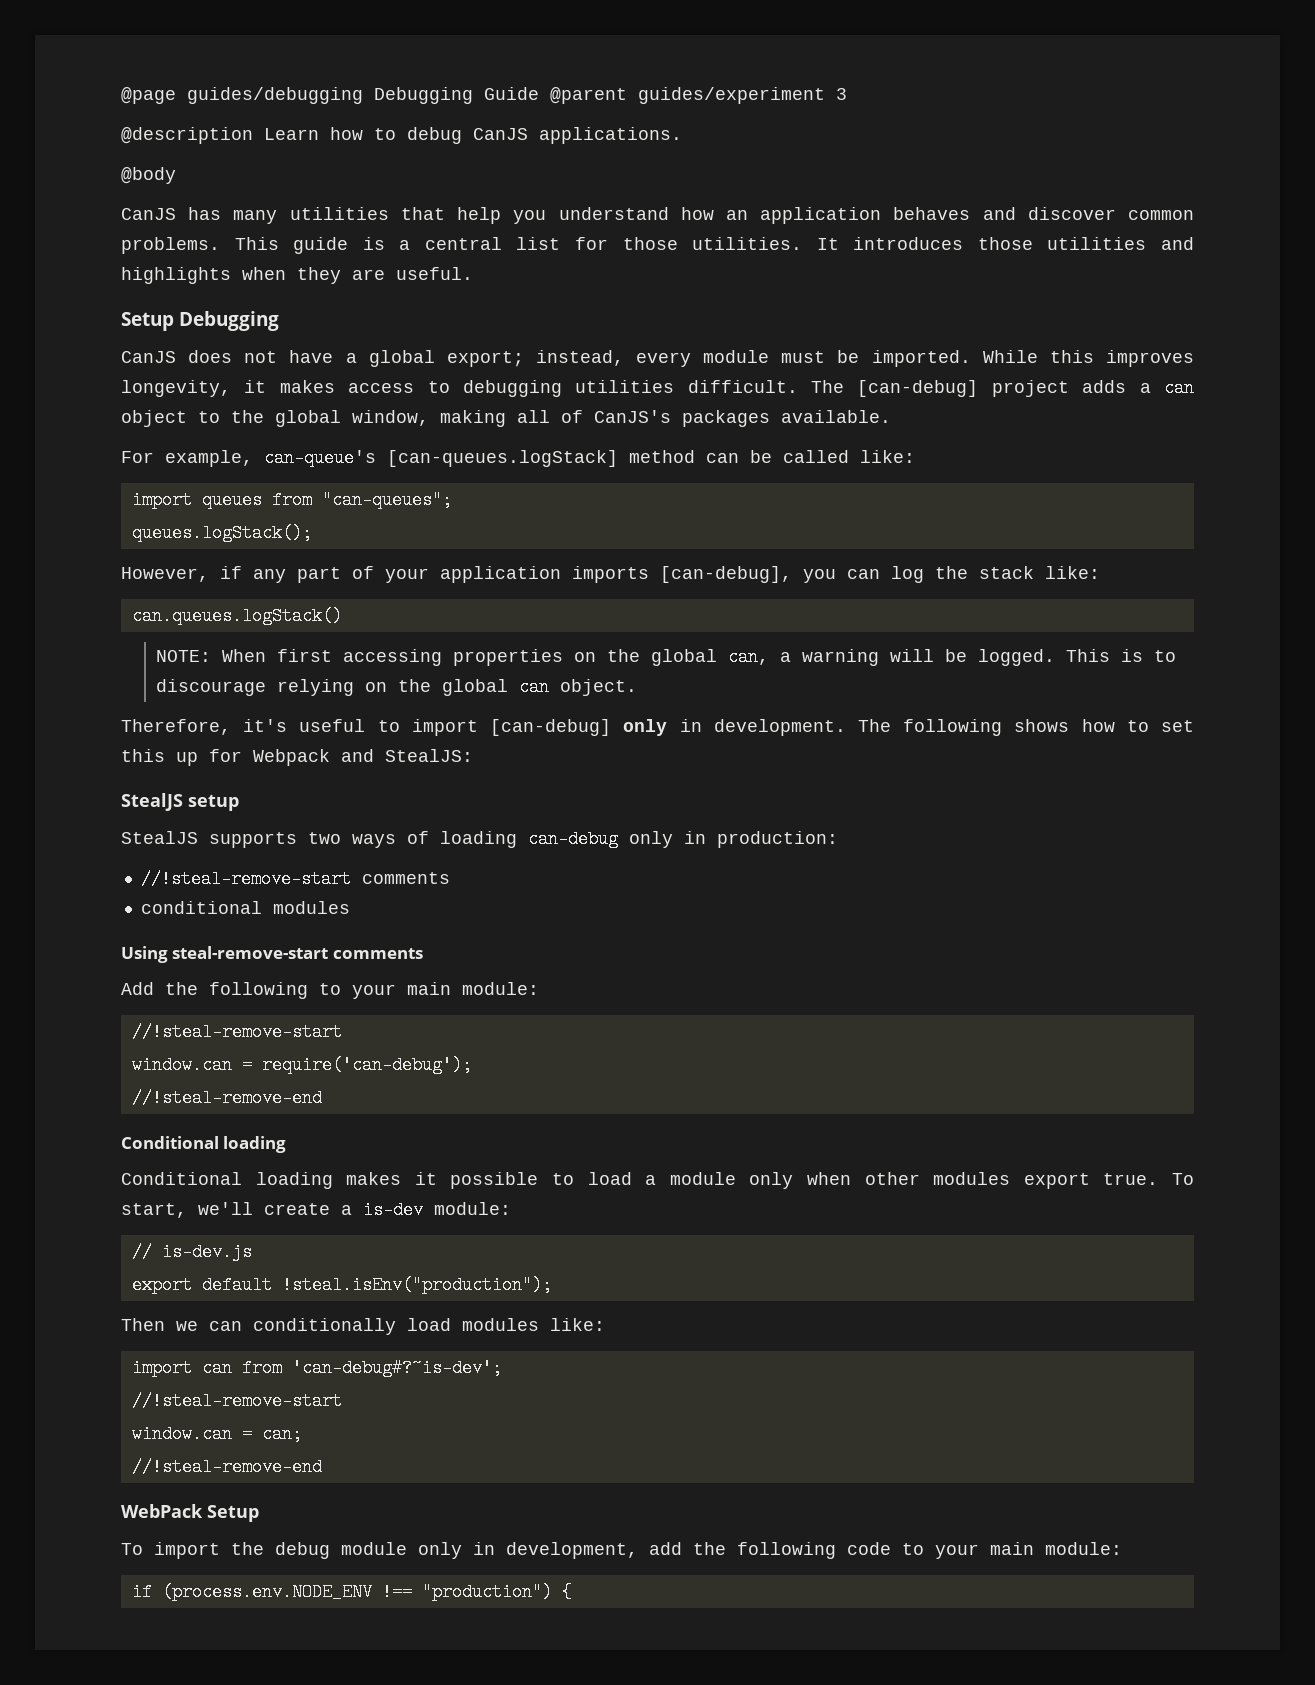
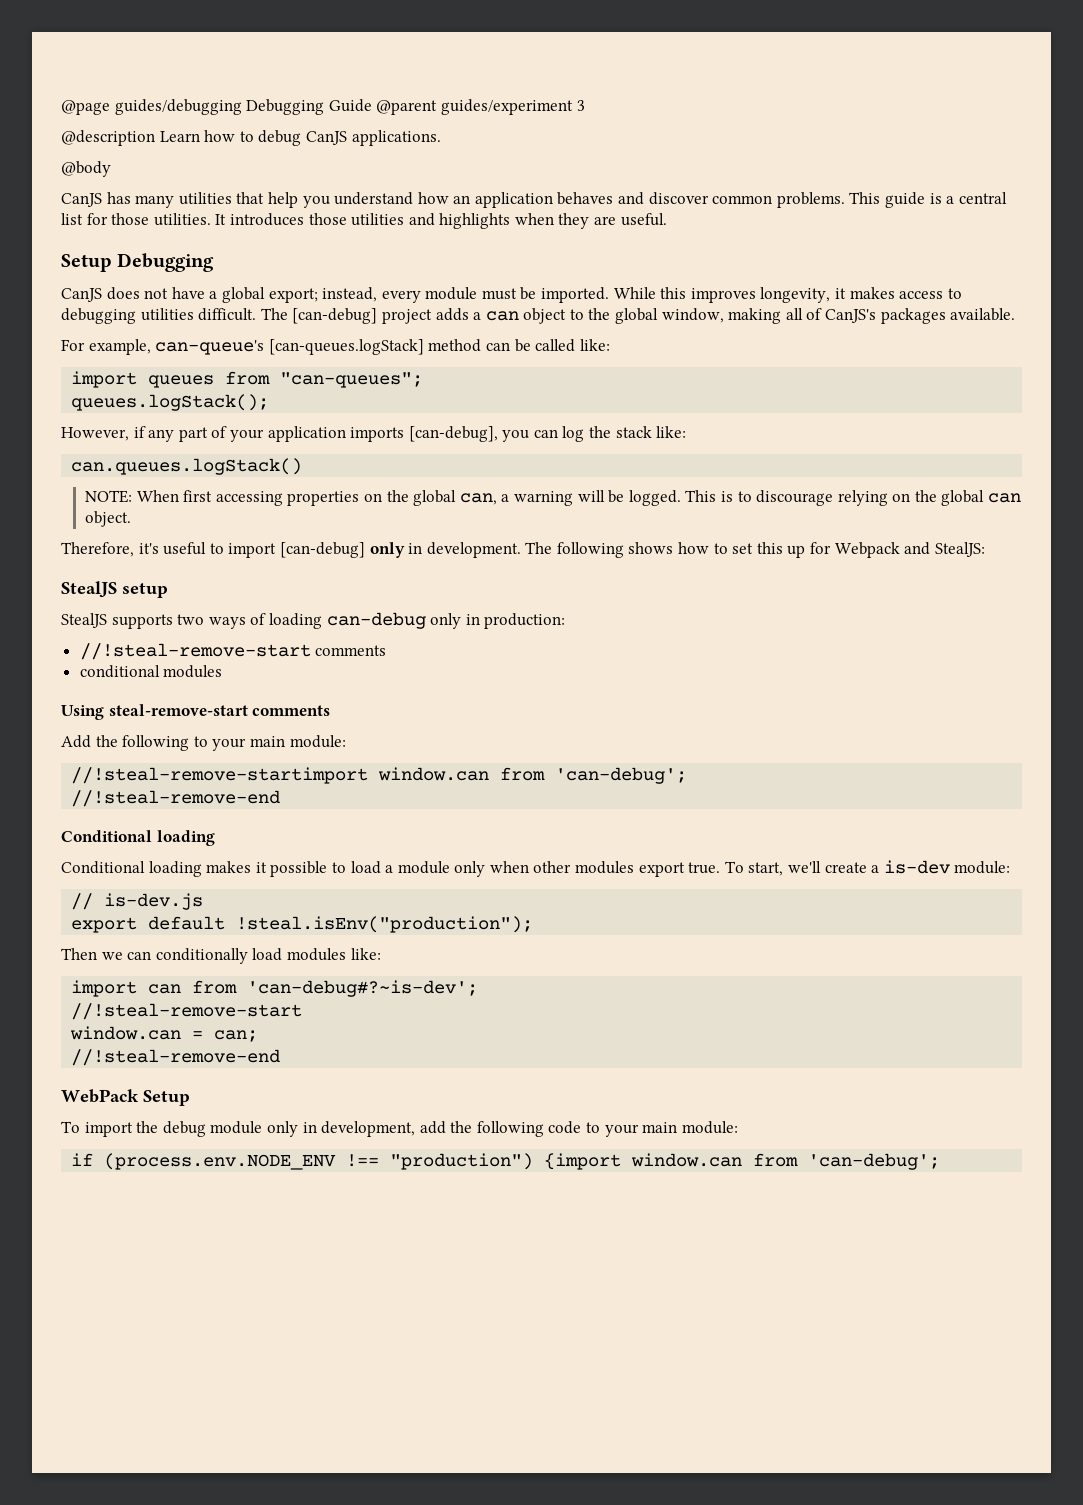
[131,1023,342,1041] [131,1056,472,1074] //!steal-remove-start // window.can = require('can-debug'); -> [71,767,688,784] //!steal-remove-startimport window.can from 'can-debug';
[561,1583,572,1601] { -> [544,1153,941,1170] {import window.can from 'can-debug';

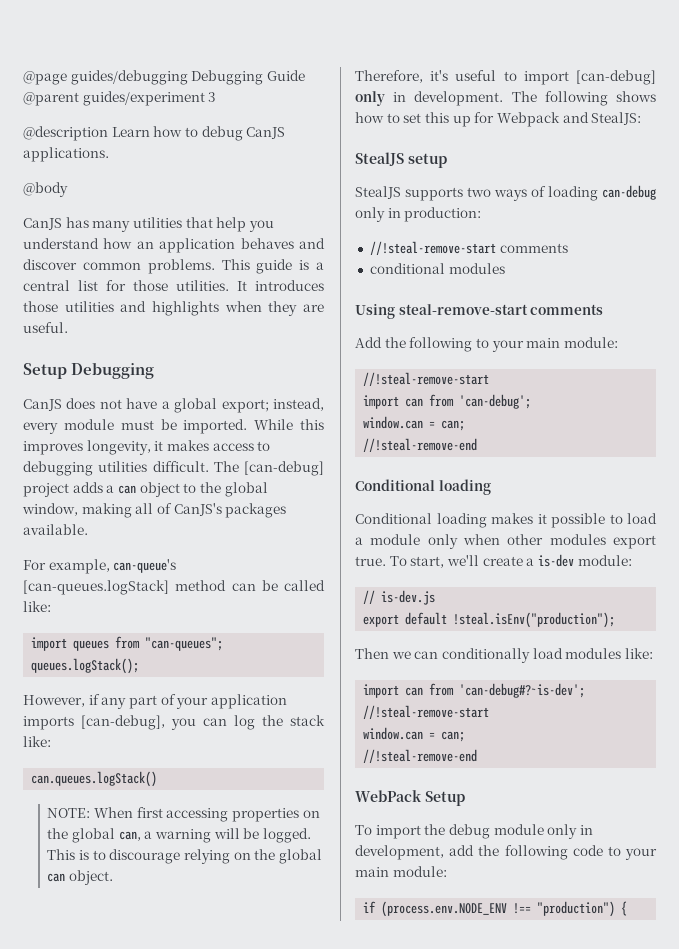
[71,767,688,784] //!steal-remove-startimport window.can from 'can-debug'; -> [363,372,490,386] [363,394,532,409] [363,416,466,431] //!steal-remove-start // import can from 'can-debug'; // window.can = can;
[544,1153,941,1170] {import window.can from 'can-debug'; -> [621,901,628,916] {

